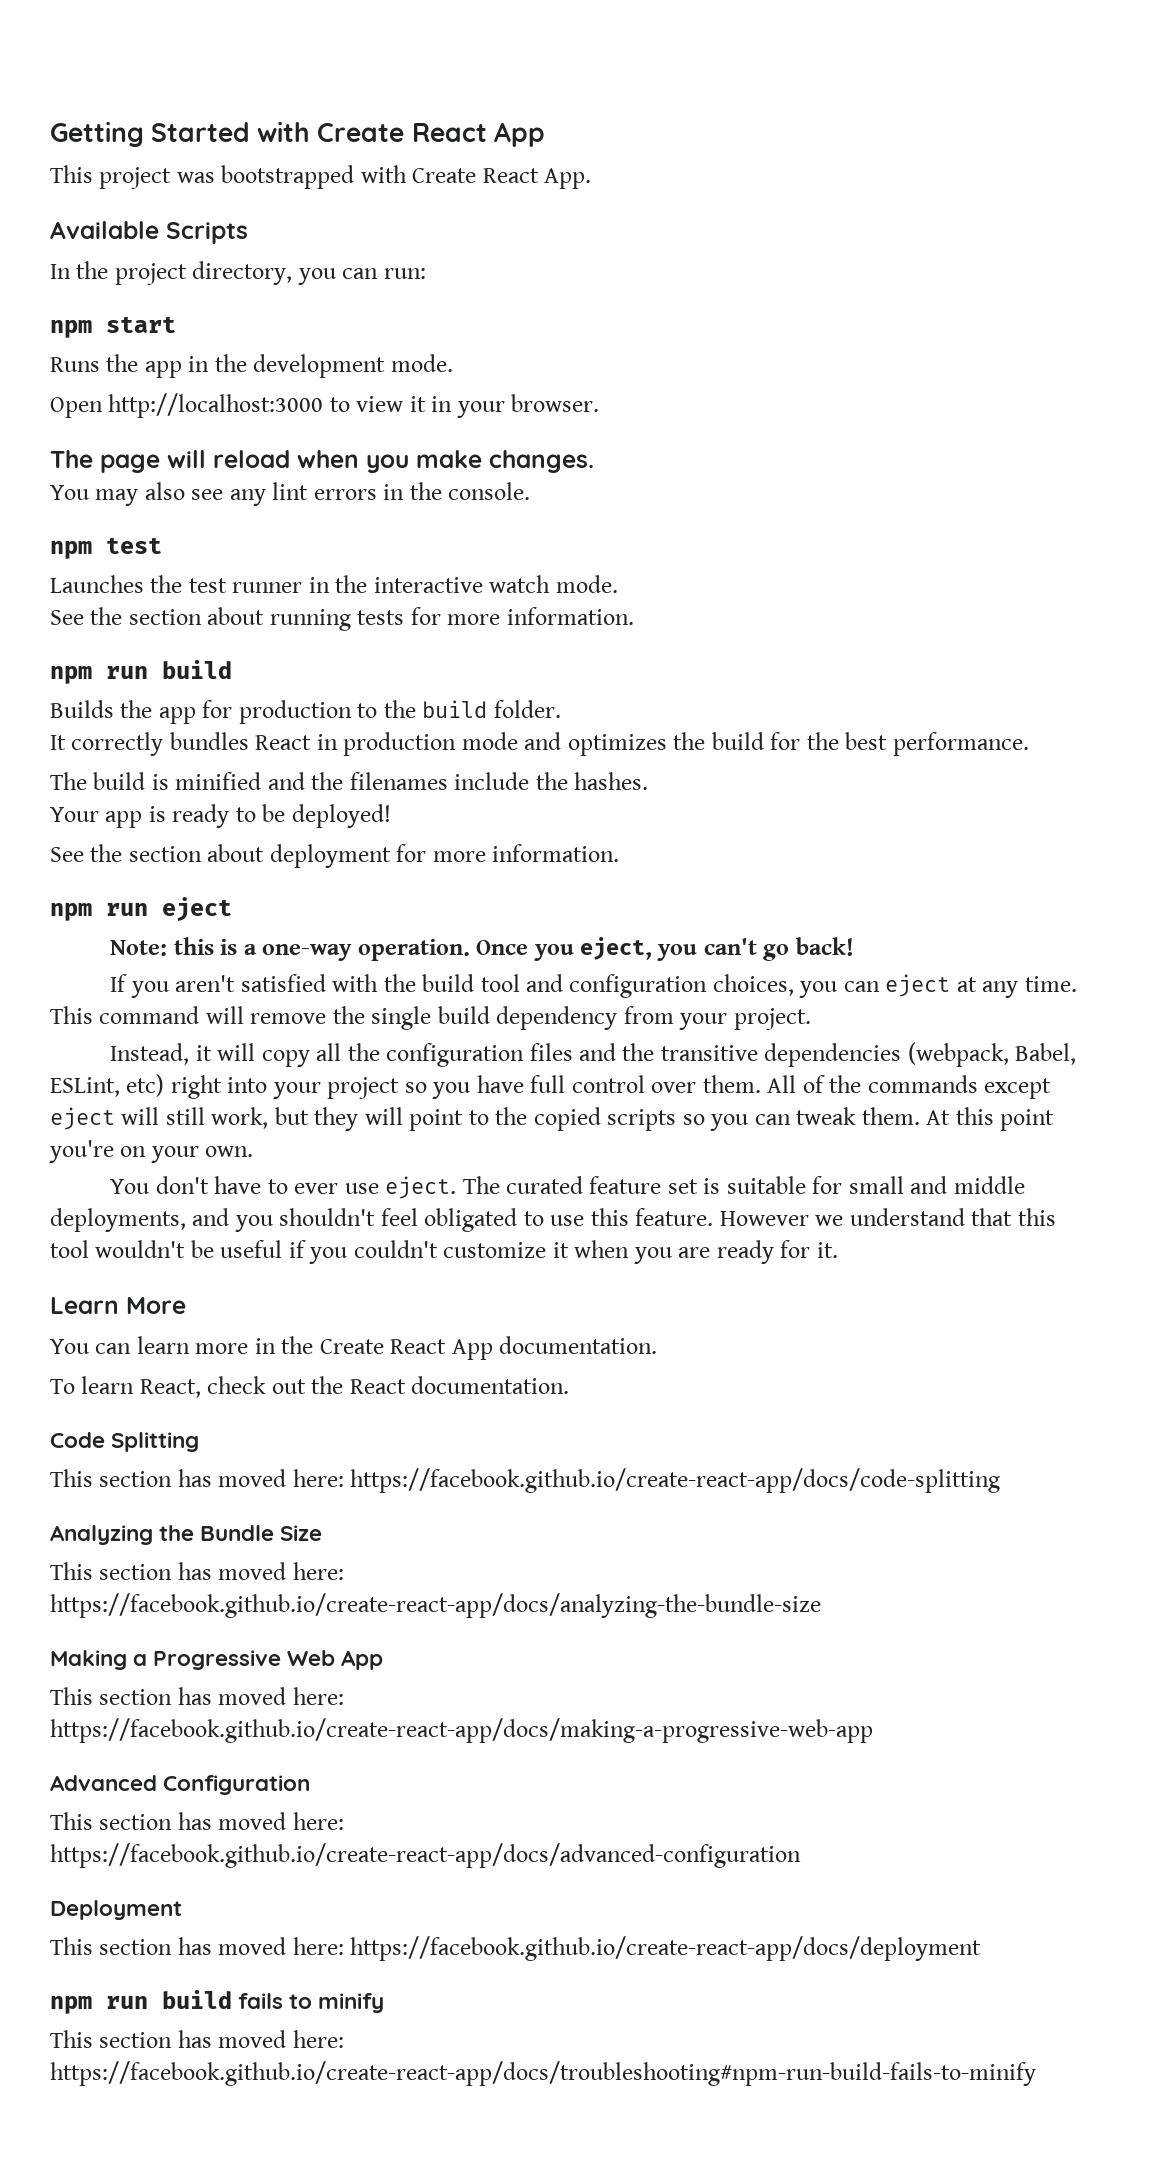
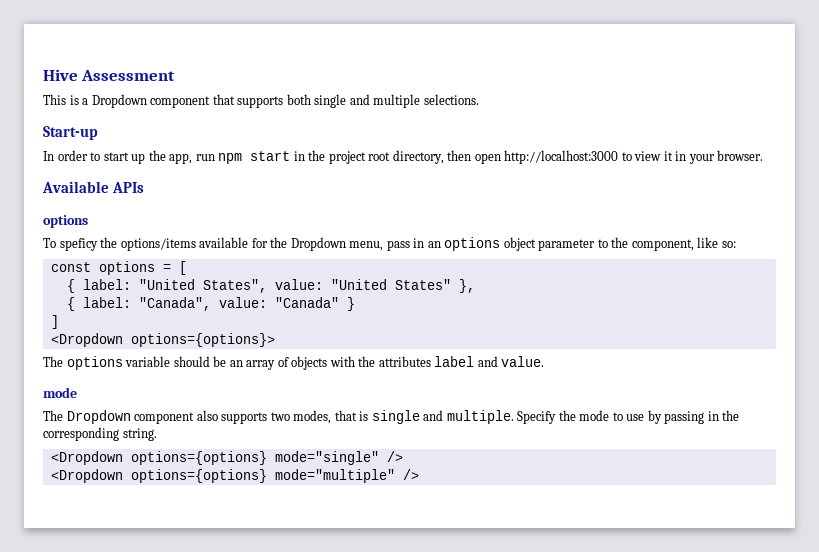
[50,121,545,147] [50,165,592,189] [50,221,248,244] [50,261,426,285] [50,316,176,338] [50,354,453,378] [50,397,103,418] Getting Started with Create React App // This project was bootstrapped with Create React App. // Available Scripts // In the project directory, you can run: // npm start // Runs the app in the development mode. // Open -> [43,69,176,81] [43,94,479,108] [43,126,98,140] [43,150,501,164] Hive Assessment // This is a Dropdown component that supports both single and multiple selections. // Start-up // In order to start up the app, run npm start in the project root directory, then open
[50,450,594,473] [50,482,531,506] [50,537,162,559] [50,575,618,593] [50,607,634,631] [50,660,232,684] [50,700,561,724] [50,732,1029,756] [50,772,649,790] [50,804,391,828] [50,844,620,868] [50,897,232,921] [110,937,854,961] [110,974,1077,998] [50,1006,811,1030] [110,1042,1077,1067] [50,1074,1052,1099] [50,1107,1055,1131] [49,1140,254,1163] [110,1176,1025,1199] [50,1208,1056,1232] [50,1240,838,1264] [50,1297,186,1314] [50,1336,658,1360] [50,1376,570,1398] [50,1432,200,1452] [50,1468,1001,1493] [50,1525,323,1545] [50,1562,344,1580] [50,1593,821,1618] [50,1650,384,1670] [50,1687,344,1705] [50,1718,873,1743] [50,1775,311,1795] [50,1812,344,1830] [50,1843,801,1868] [50,1900,182,1920] [50,1936,982,1961] [50,1990,385,2014] [50,2030,344,2048] [50,2061,1036,2086] The page will reload when you make changes. // You may also see any lint errors in the console. // npm test // Launches the test runner in the interactive watch mode. // See the section about running tests for more information. // npm run build // Builds the app for production to the build folder. // It correctly bundles React in production mode and optimizes the build for the best performance. // The build is minified and the filenames include the hashes. // Your app is ready to be deployed! // See the section about deployment for more information. // npm run eject // Note: this is a one-way operation. Once you eject, you can't go back! // If you aren't satisfied with the build tool and configuration choices, you can eject at any time. This command will remove the single build dependency from your project. // Instead, it will copy all the configuration files and the transitive dependencies (webpack, Babel, ESLint, etc) right into your project so you have full control over them. All of the commands except eject will still work, but they will point to the copied scripts so you can tweak them. At this point you're on your own. // You don't have to ever use eject. The curated feature set is suitable for small and middle deployments, and you shouldn't feel obligated to use this feature. However we understand that this tool wouldn't be useful if you couldn't customize it when you are ready for it. // Learn More // You can learn more in the Create React App documentation. // To learn React, check out the React documentation. // Code Splitting // This section has moved here: https://facebook.github.io/create-react-app/docs/code-splitting // Analyzing the Bundle Size // This section has moved here: https://facebook.github.io/create-react-app/docs/analyzing-the-bundle-size // Making a Progressive Web App // This section has moved here: https://facebook.github.io/create-react-app/docs/making-a-progressive-web-app // Advanced Configuration // This section has moved here: https://facebook.github.io/create-react-app/docs/advanced-configuration // Deployment // This section has moved here: https://facebook.github.io/create-react-app/docs/deployment // npm run build fails to minify // This section has moved here: https://facebook.github.io/create-react-app/docs/troubleshooting#npm-run-build-fails-to-minify -> [42,181,145,193] [43,215,88,228] [43,237,736,251] [50,261,187,275] [66,279,475,293] [66,297,355,311] [50,315,59,329] [50,333,275,347] [43,356,545,370] [43,387,77,398] [43,410,740,424] [43,427,157,441] [50,451,403,465] [50,469,419,483] Available APIs // options // To speficy the options/items available for the Dropdown menu, pass in an options object parameter to the component, like so: // const options = [ // { label: "United States", value: "United States" }, // { label: "Canada", value: "Canada" } // ] // <Dropdown options={options}> // The options variable should be an array of objects with the attributes label and value. // mode // The Dropdown component also supports two modes, that is single and multiple. Specify the mode to use by passing in the corresponding string. // <Dropdown options={options} mode="single" /> // <Dropdown options={options} mode="multiple" />

